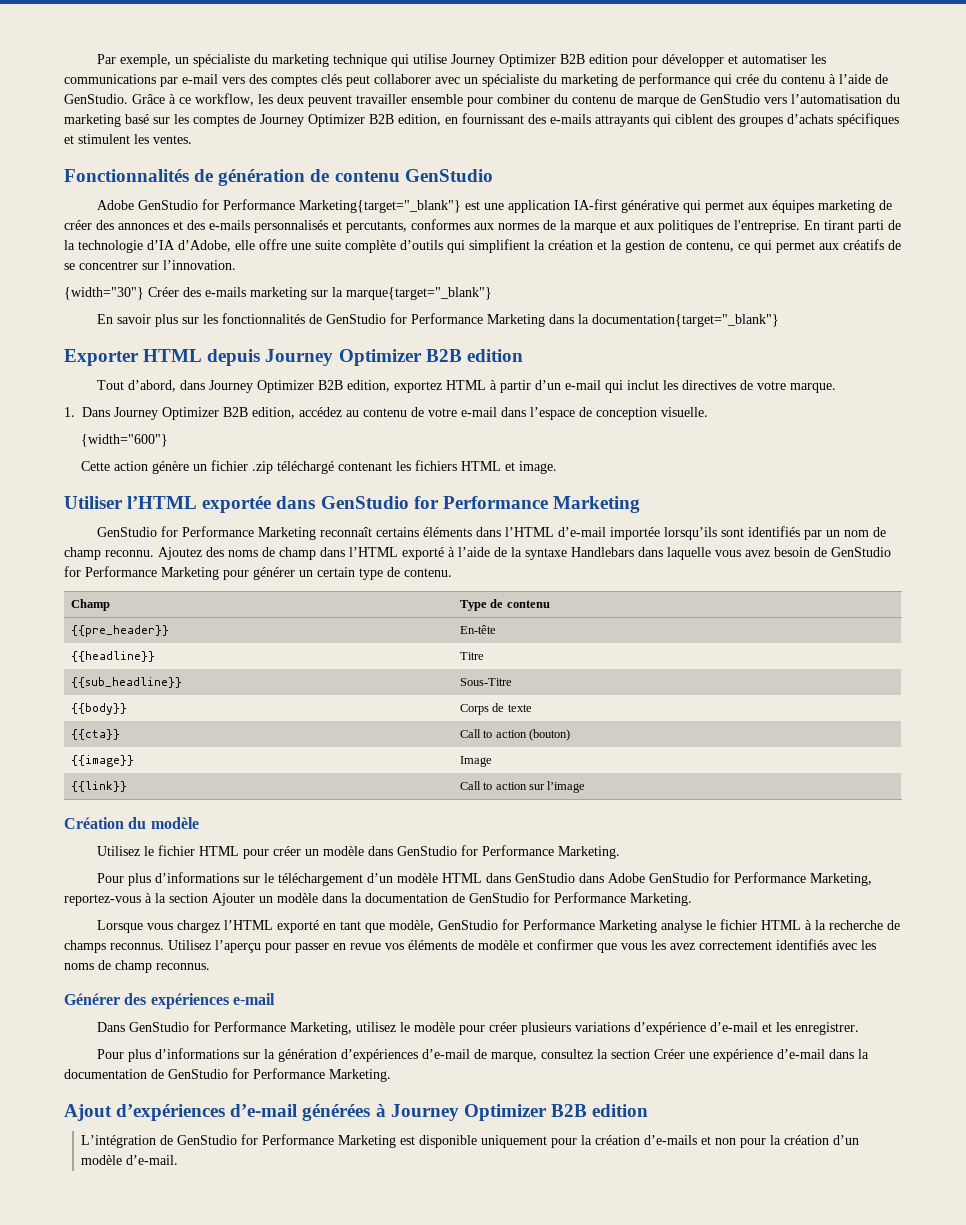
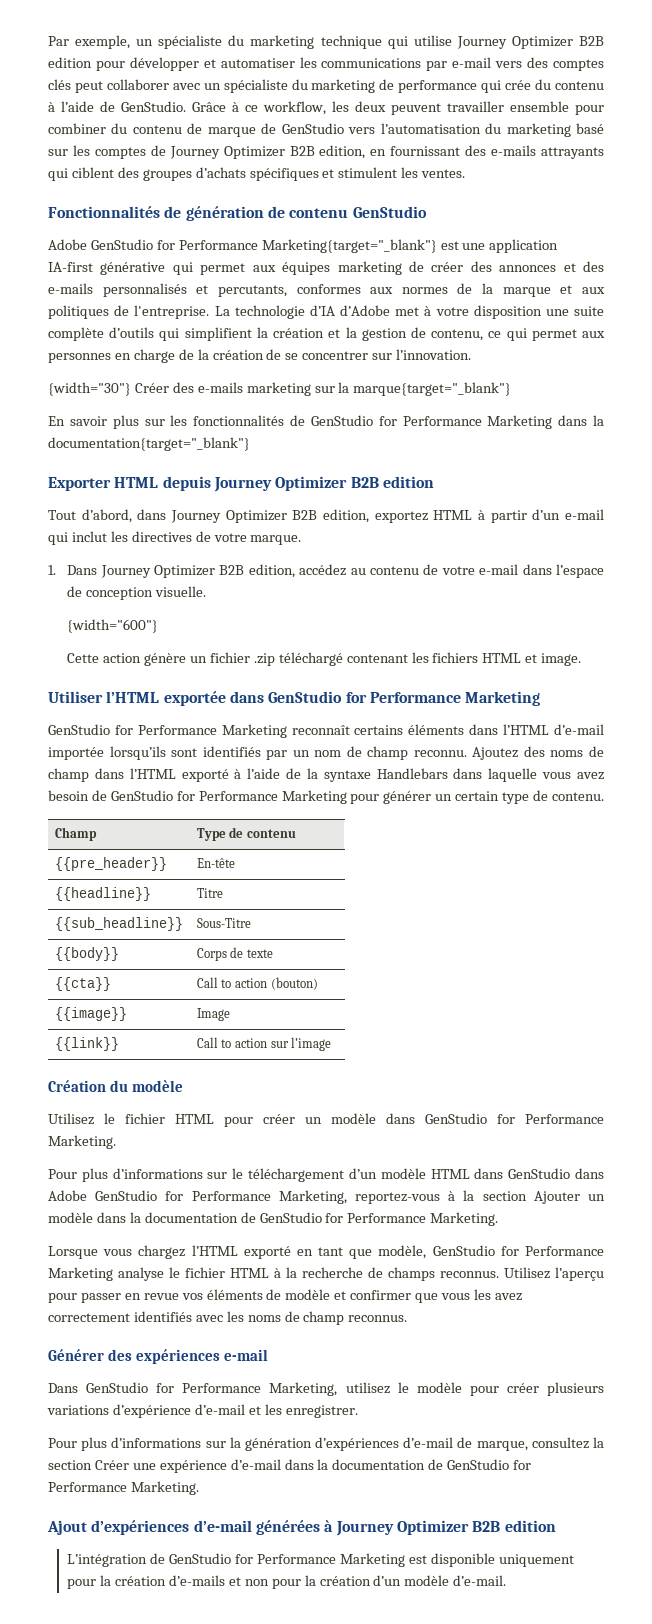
[804,220,901,233] [64,239,287,253] En tirant parti de la technologie d’IA d’Adobe, elle offre -> [214,305,542,319] La technologie d’IA d’Adobe met à votre disposition
[843,239,884,250] créatifs -> [48,349,264,363] personnes en charge de la création

